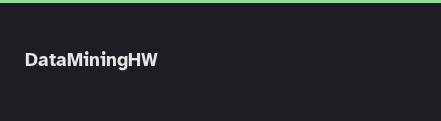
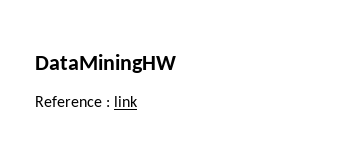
(158, 61) none -> [35,96,139,107] // Reference : link

